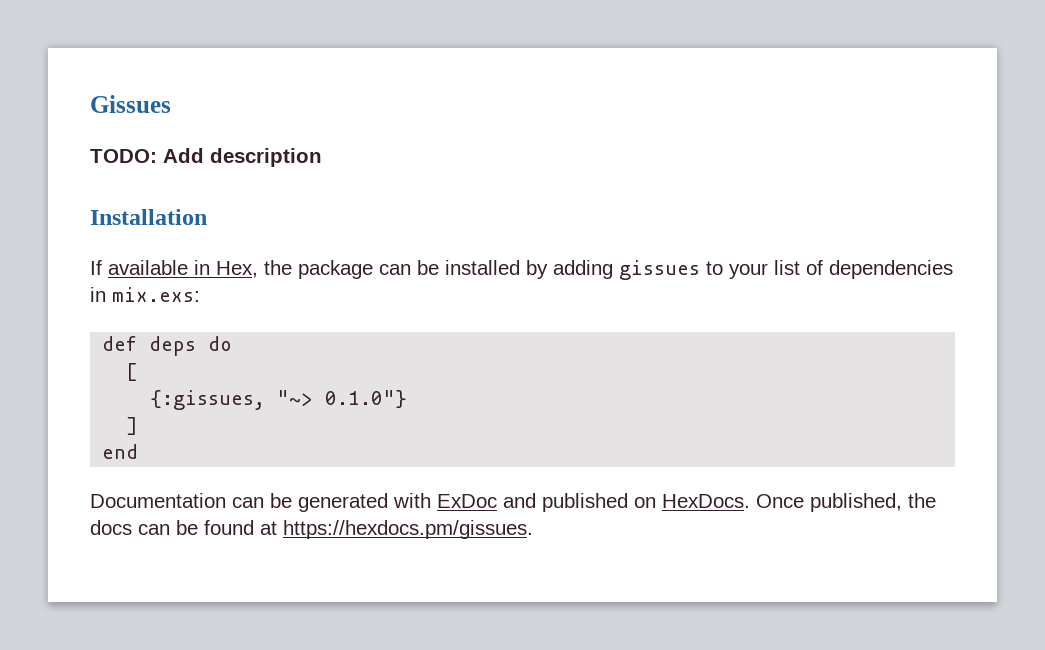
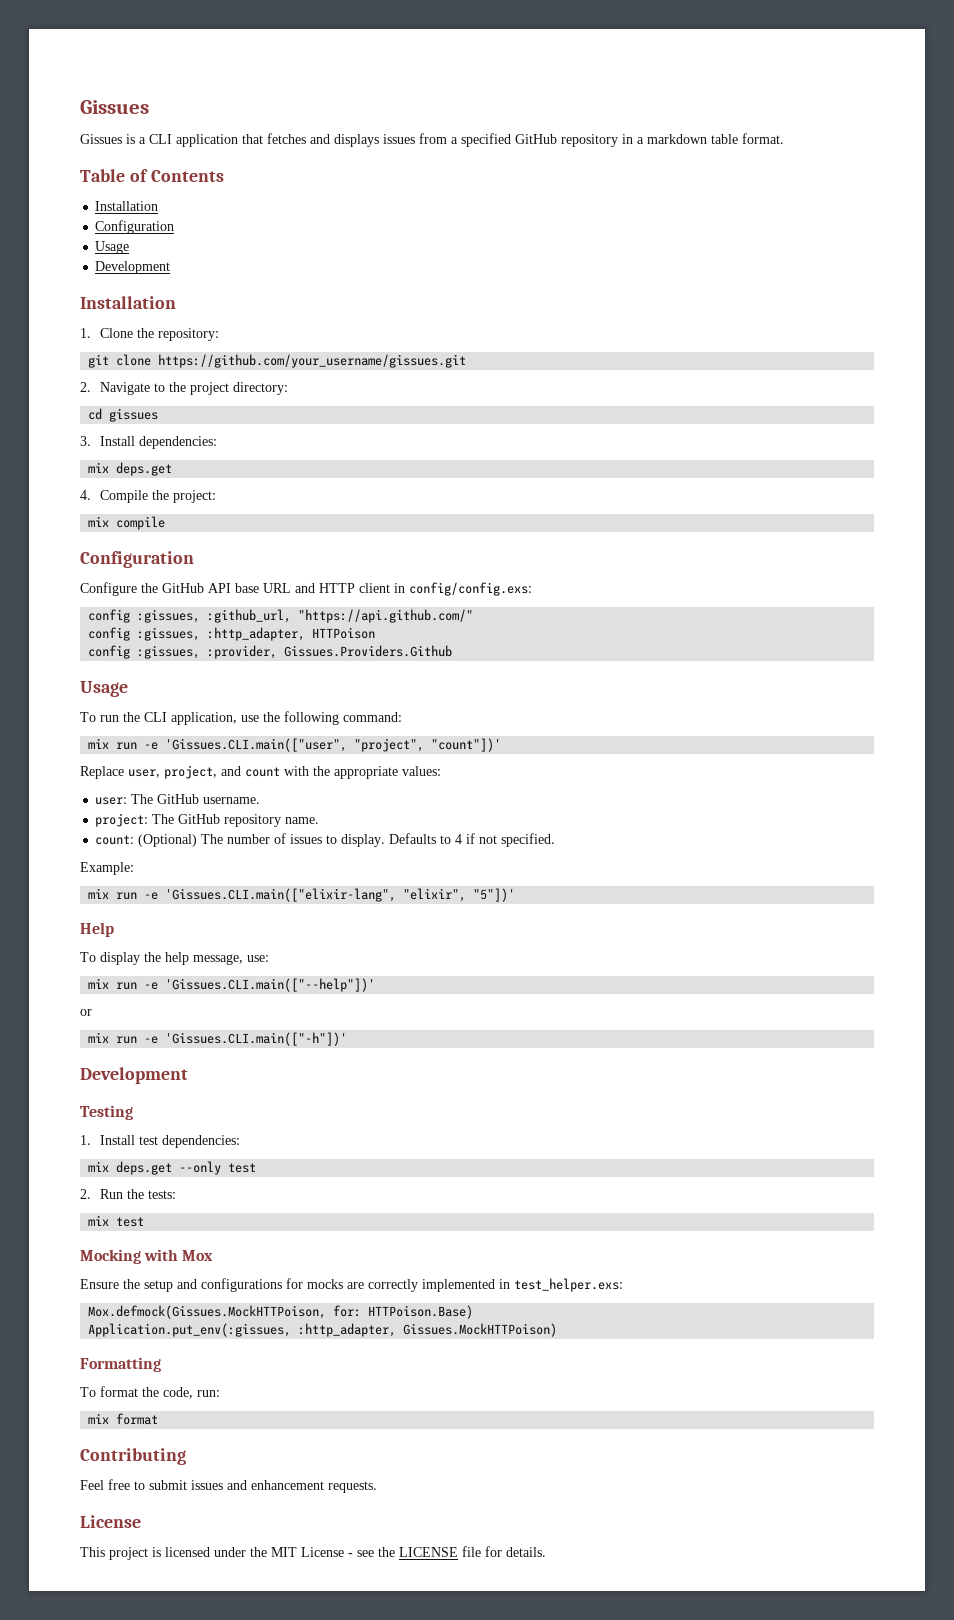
[90,148,322,167] [90,209,207,225] [90,260,953,280] [90,287,200,302] [102,336,233,356] [126,363,139,381] [150,390,408,410] [126,417,139,435] [102,444,139,459] [90,493,936,512] [90,520,533,539] TODO: Add description // Installation // If available in Hex, the package can be installed by adding gissues to your list of dependencies in mix.exs: // def deps do // [ // {:gissues, "~> 0.1.0"} // ] // end // Documentation can be generated with ExDoc and published on HexDocs. Once published, the docs can be found at https://hexdocs.pm/gissues. -> [80,133,784,147] [80,169,224,182] [95,201,159,211] [95,220,175,234] [95,241,130,254] [95,261,171,274] [80,296,176,309] [80,328,220,341] [88,354,467,368] [80,382,289,395] [88,408,159,422] [80,436,218,449] [88,462,173,476] [80,490,217,503] [88,516,166,530] [80,551,194,568] [80,582,532,596] [88,609,474,623] [88,627,376,641] [88,645,453,659] [80,681,128,697] [80,711,402,725] [88,738,502,752] [80,765,441,779] [95,794,261,805] [95,813,320,827] [95,833,556,847] [80,862,134,875] [88,888,516,902] [80,922,114,937] [80,952,269,965] [88,978,376,992] [80,1009,92,1016] [88,1032,348,1046] [80,1067,188,1084] [80,1105,133,1120] [80,1135,241,1148] [88,1161,257,1175] [80,1189,177,1199] [88,1215,145,1227] [80,1249,214,1264] [80,1278,623,1292] [88,1305,474,1319] [88,1323,558,1337] [80,1357,161,1372] [80,1386,220,1399] [88,1413,159,1425] [80,1448,186,1465] [80,1479,377,1493] [80,1515,141,1528] [80,1546,546,1560] Gissues is a CLI application that fetches and displays issues from a specified GitHub repository in a markdown table format. // Table of Contents // Installation // Configuration // Usage // Development // Installation // 1. Clone the repository: // git clone https://github.com/your_username/gissues.git // 2. Navigate to the project directory: // cd gissues // 3. Install dependencies: // mix deps.get // 4. Compile the project: // mix compile // Configuration // Configure the GitHub API base URL and HTTP client in config/config.exs: // config :gissues, :github_url, "https://api.github.com/" // config :gissues, :http_adapter, HTTPoison // config :gissues, :provider, Gissues.Providers.Github // Usage // To run the CLI application, use the following command: // mix run -e 'Gissues.CLI.main(["user", "project", "count"])' // Replace user, project, and count with the appropriate values: // user: The GitHub username. // project: The GitHub repository name. // count: (Optional) The number of issues to display. Defaults to 4 if not specified. // Example: // mix run -e 'Gissues.CLI.main(["elixir-lang", "elixir", "5"])' // Help // To display the help message, use: // mix run -e 'Gissues.CLI.main(["--help"])' // or // mix run -e 'Gissues.CLI.main(["-h"])' // Development // Testing // 1. Install test dependencies: // mix deps.get --only test // 2. Run the tests: // mix test // Mocking with Mox // Ensure the setup and configurations for mocks are correctly implemented in test_helper.exs: // Mox.defmock(Gissues.MockHTTPoison, for: HTTPoison.Base) // Application.put_env(:gissues, :http_adapter, Gissues.MockHTTPoison) // Formatting // To format the code, run: // mix format // Contributing // Feel free to submit issues and enhancement requests. // License // This project is licensed under the MIT License - see the LICENSE file for details.

